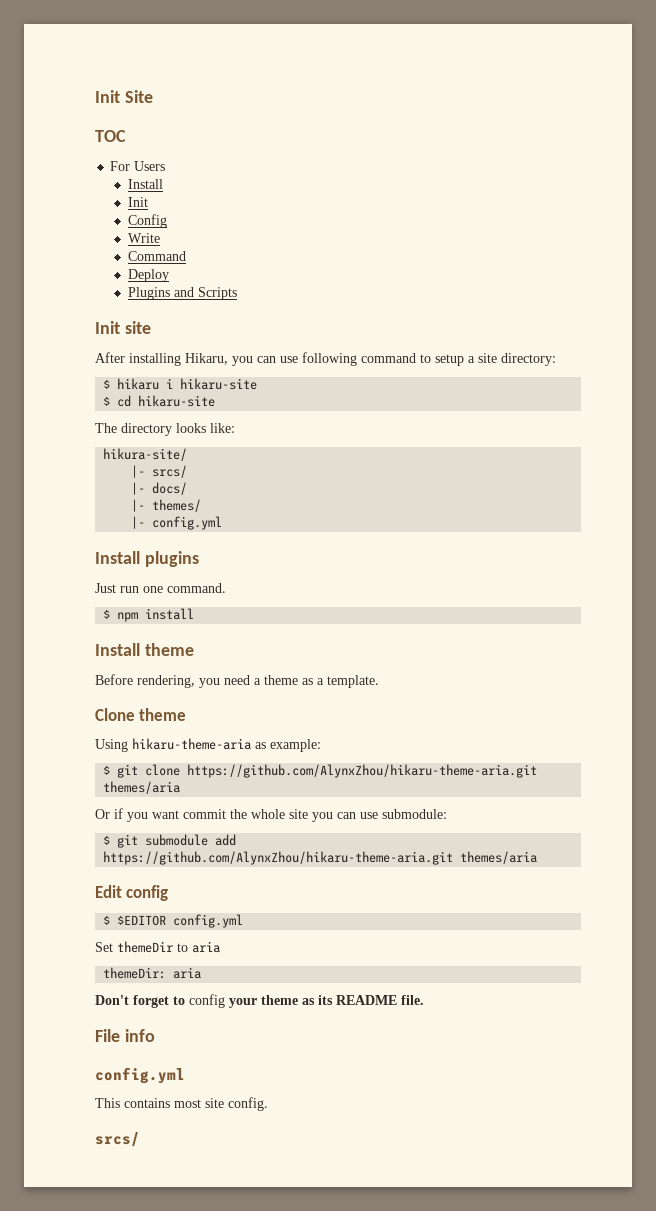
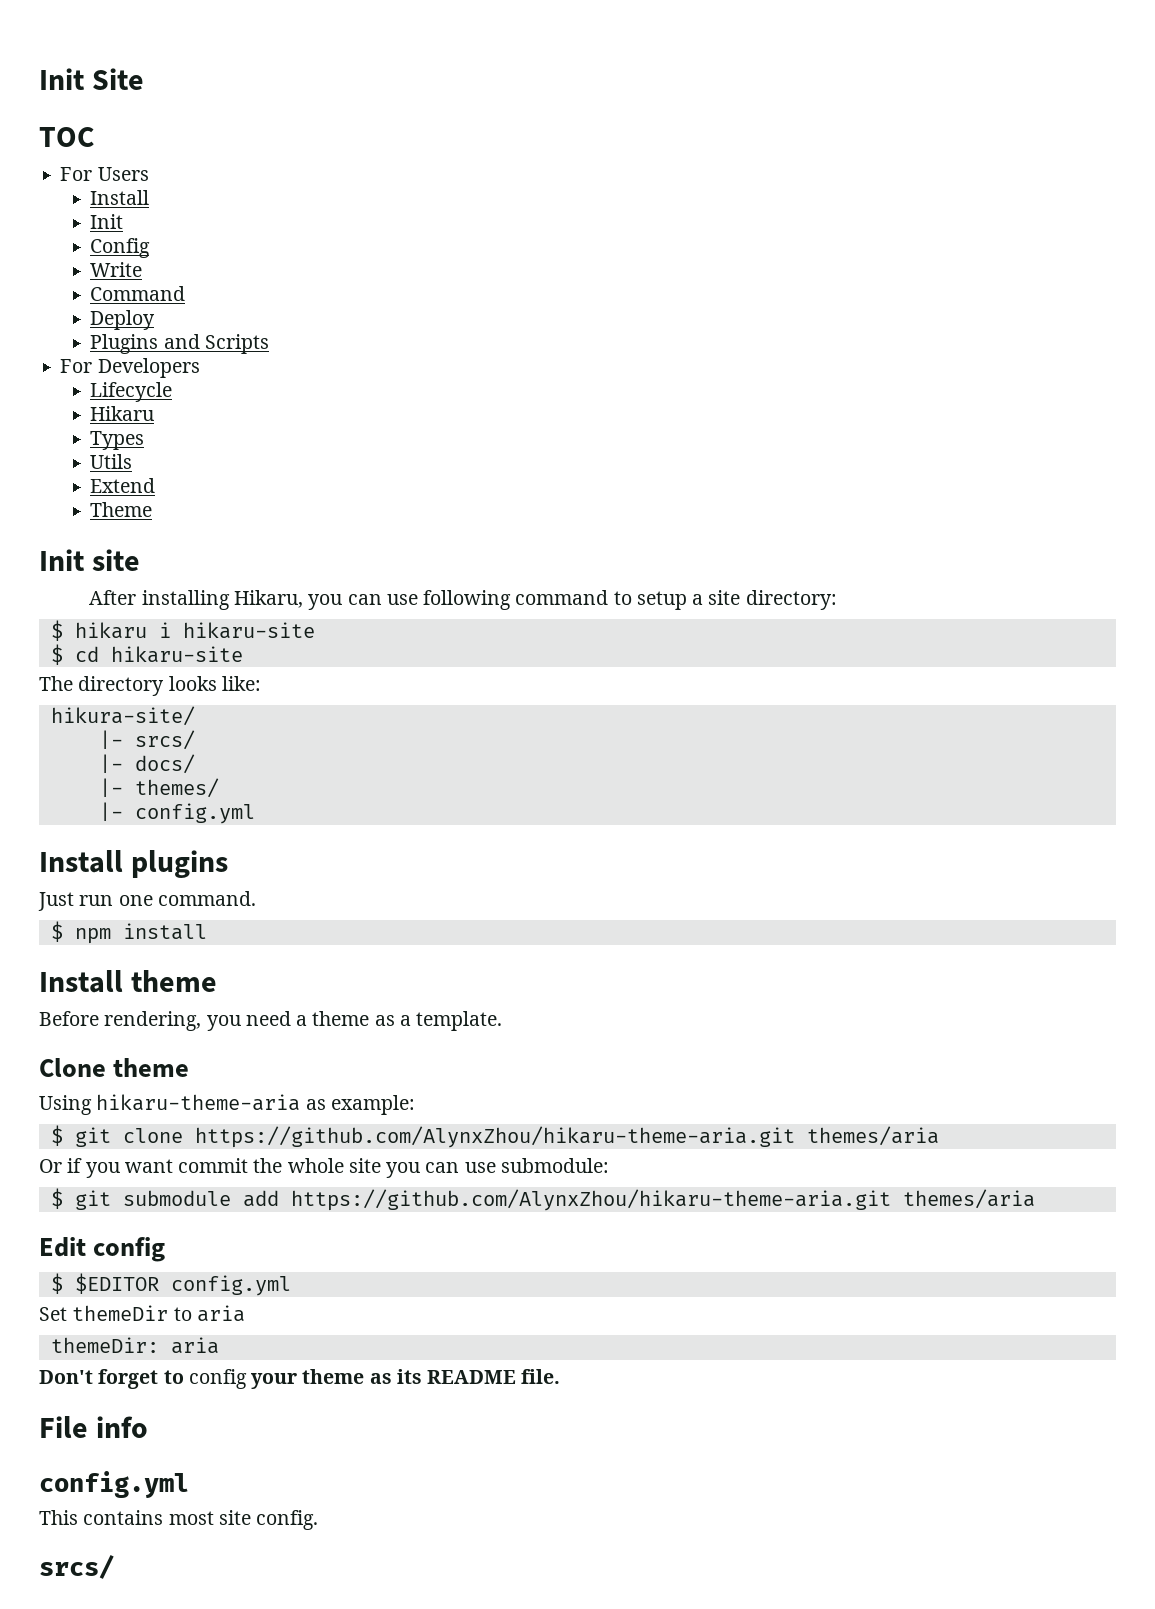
(237, 293) none -> [60,358,200,378] [90,382,173,402] [90,406,155,421] [90,431,145,450] [90,454,133,469] [90,478,156,493] [90,502,153,517] // For Developers // Lifecycle // Hikaru // Types // Utils // Extend // Theme

